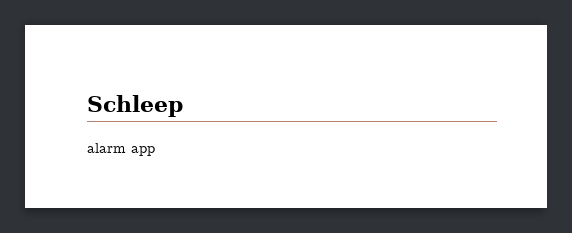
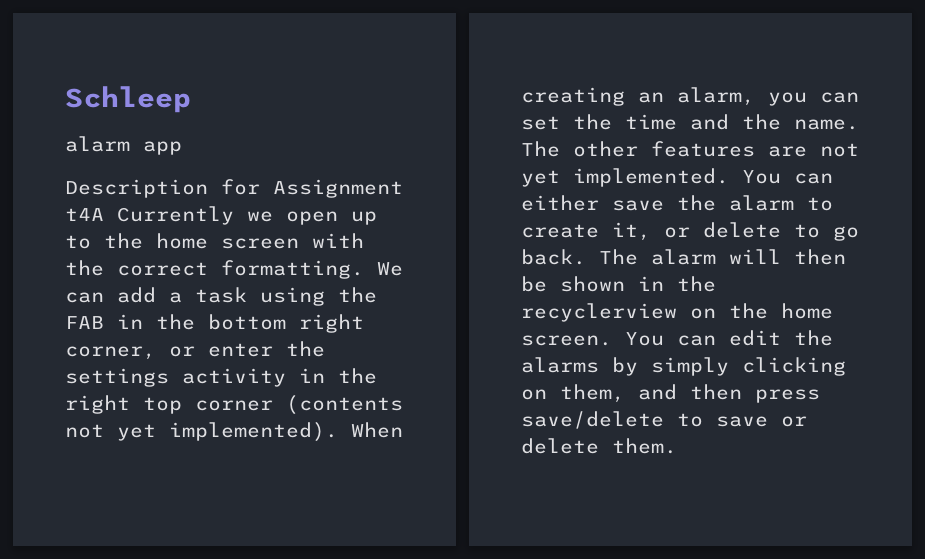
(155, 151) none -> [65,179,403,198] [65,206,377,225] [65,233,364,249] [65,260,403,279] [65,287,377,306] [65,314,364,333] [65,341,325,360] [65,368,377,387] [65,395,403,415] [65,422,403,442] [521,87,859,106] [521,114,859,130] [521,141,859,157] [521,168,833,187] [521,195,833,211] [521,222,859,241] [521,249,846,265] [521,276,716,292] [521,303,833,322] [521,330,833,346] [521,357,846,376] [521,384,820,403] [521,411,807,429] [521,438,677,454] // Description for Assignment t4A Currently we open up to the home screen with the correct formatting. We can add a task using the FAB in the bottom right corner, or enter the settings activity in the right top corner (contents not yet implemented). When creating an alarm, you can set the time and the name. The other features are not yet implemented. You can either save the alarm to create it, or delete to go back. The alarm will then be shown in the recyclerview on the home screen. You can edit the alarms by simply clicking on them, and then press save/delete to save or delete them.

